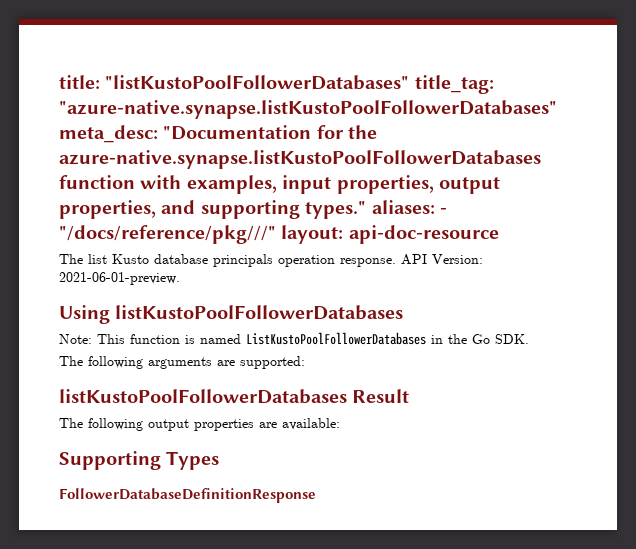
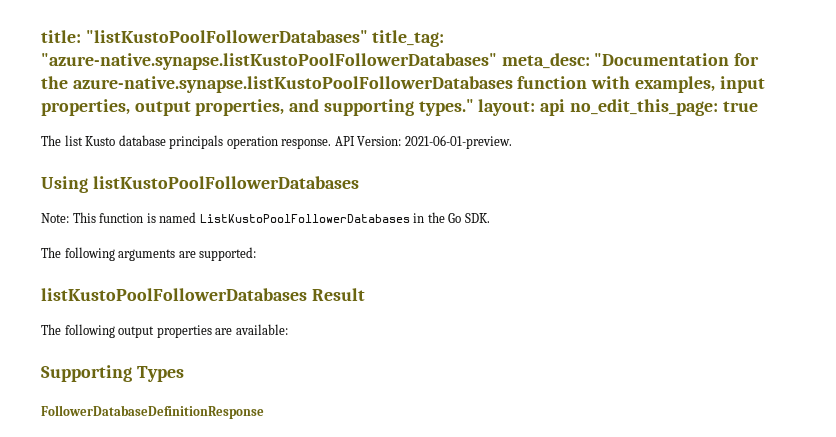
[371,200,447,214] [59,225,499,244] aliases: - "/docs/reference/pkg///" layout: api-doc-resource -> [478,99,758,116] layout: api no_edit_this_page: true

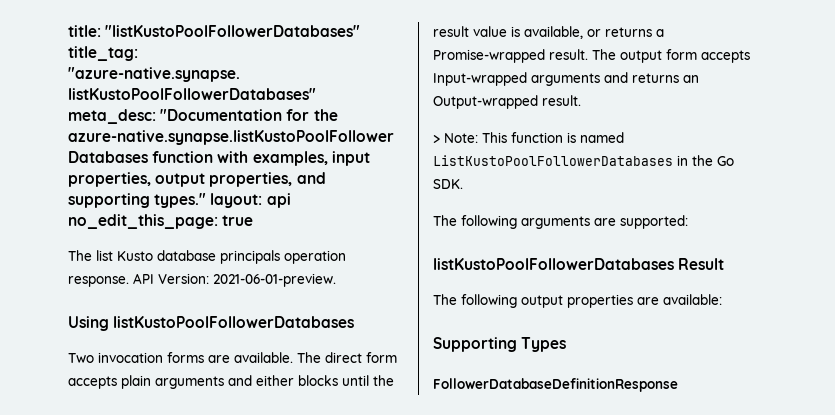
(359, 182) none -> [68,352,397,363] [68,375,394,389] [433,26,664,39] [433,49,750,63] [433,72,699,86] [433,95,581,109] [433,135,440,143] Two invocation forms are available. The direct form accepts plain arguments and either blocks until the result value is available, or returns a Promise-wrapped result. The output form accepts Input-wrapped arguments and returns an Output-wrapped result. // >

